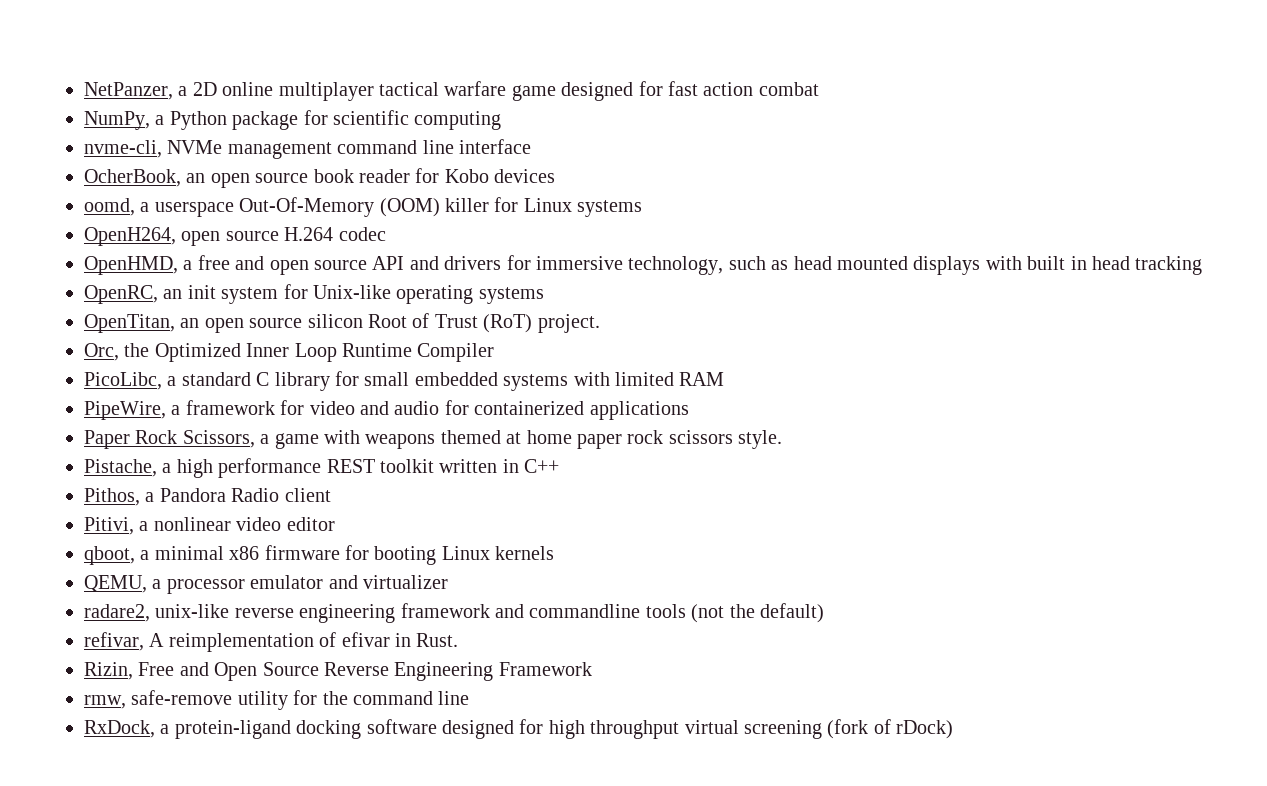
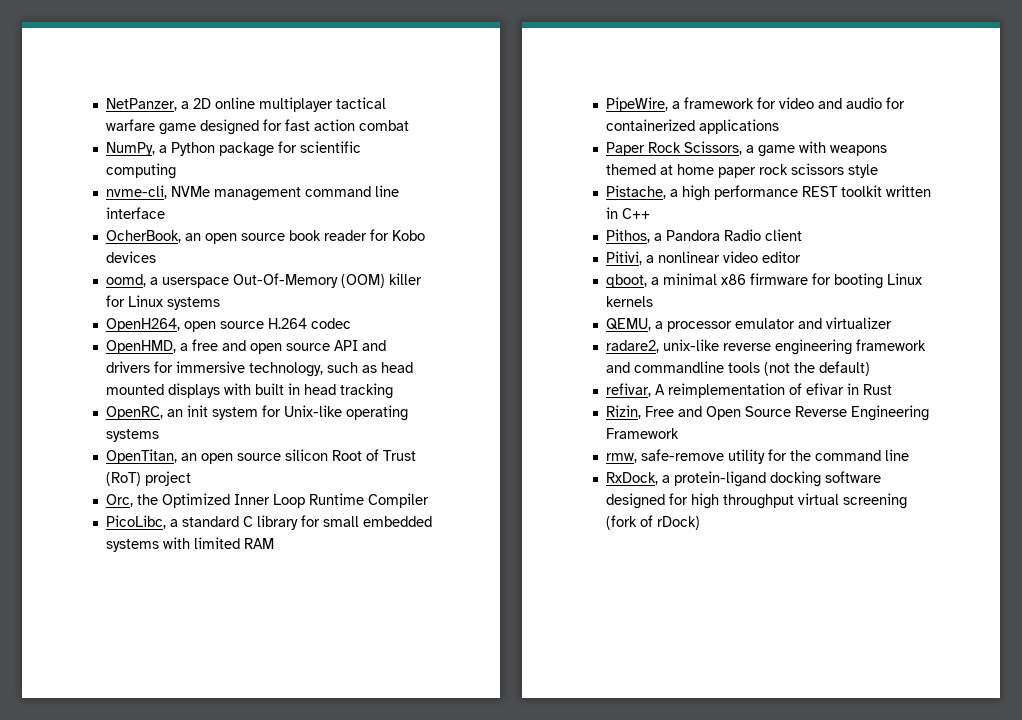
[537,314,600,333] project. -> [144,471,191,486] project
[738,430,783,449] style. -> [847,164,878,178] style
[416,633,459,647] Rust. -> [862,384,892,395] Rust

